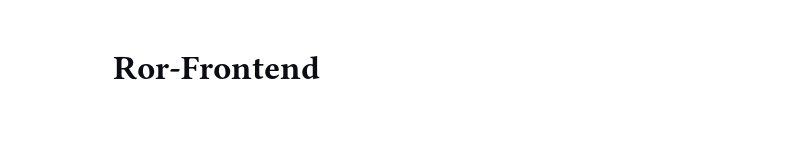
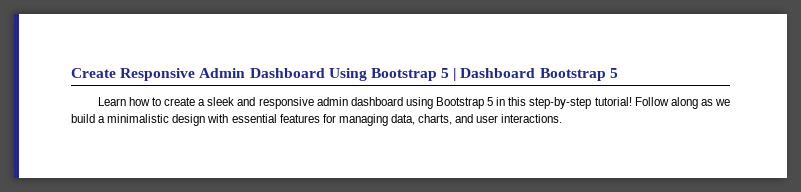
[113,56,320,80] Ror-Frontend -> [71,68,618,81] [97,97,731,109] [71,114,563,126] Create Responsive Admin Dashboard Using Bootstrap 5 | Dashboard Bootstrap 5 // Learn how to create a sleek and responsive admin dashboard using Bootstrap 5 in this step-by-step tutorial! Follow along as we build a minimalistic design with essential features for managing data, charts, and user interactions.

